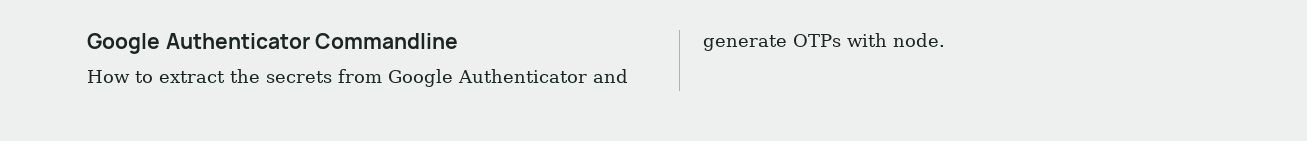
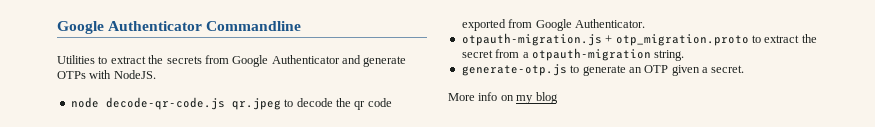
[87,70,130,83] How -> [57,55,95,64] Utilities
[893,33,945,47] node. -> [113,70,156,79] [70,97,392,110] [461,19,645,31] [461,33,817,46] [461,48,685,61] [461,64,745,76] [448,92,558,104] NodeJS. // node decode-qr-code.js qr.jpeg to decode the qr code exported from Google Authenticator. // otpauth-migration.js + otp_migration.proto to extract the secret from a otpauth-migration string. // generate-otp.js to generate an OTP given a secret. // More info on my blog

